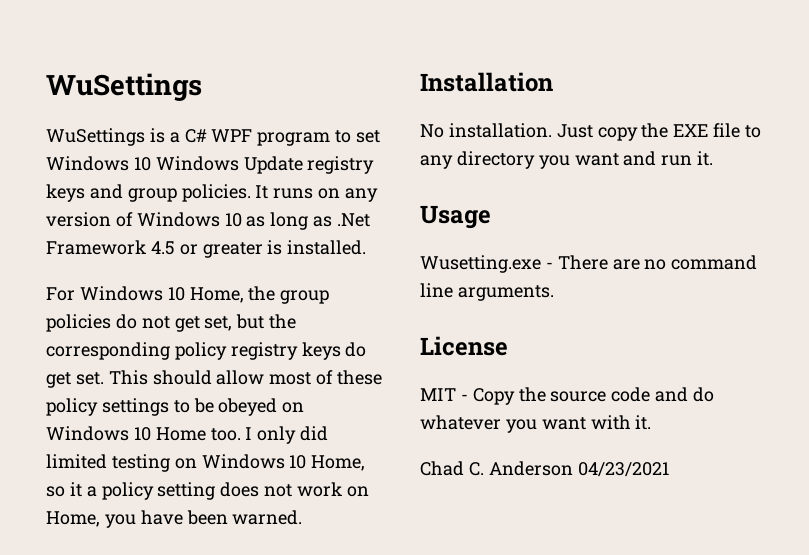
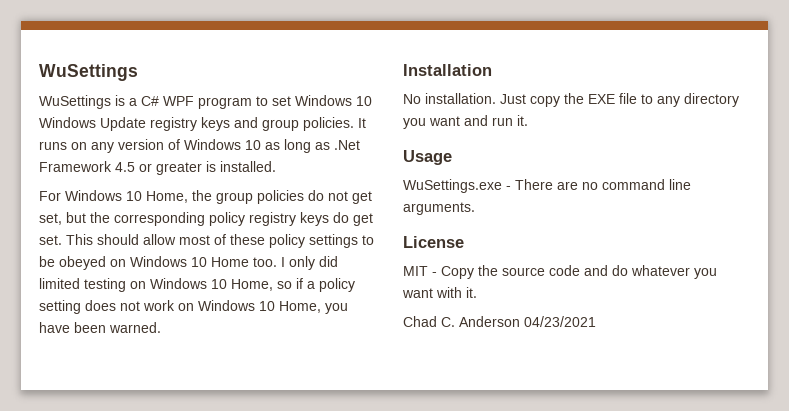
[69,482,82,497] it -> [296,278,303,289] if
(369, 491) none -> [198,300,275,311] Windows 10
[420,255,541,273] Wusetting.exe -> [403,179,502,193] WuSettings.exe

